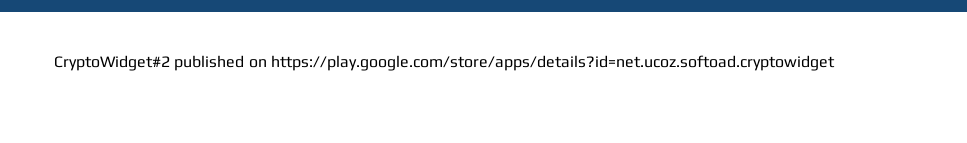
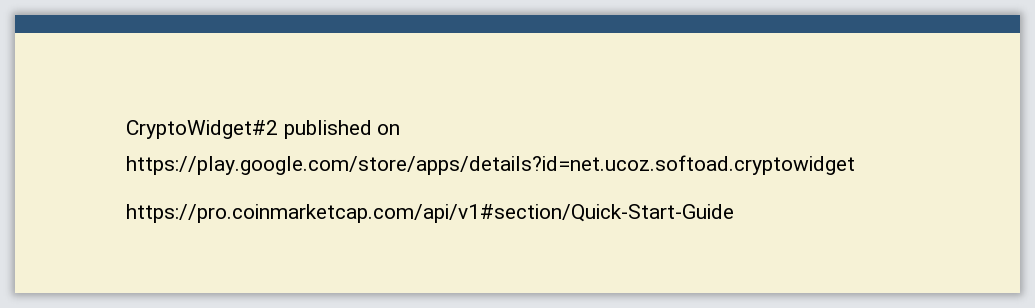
(835, 63) none -> [126,204,734,223] // https://pro.coinmarketcap.com/api/v1#section/Quick-Start-Guide

